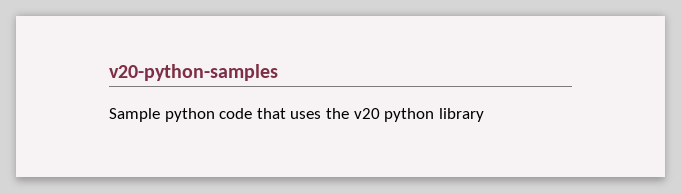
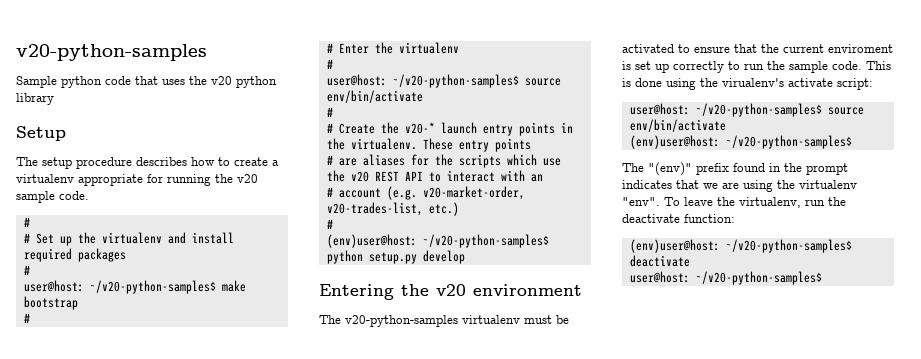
(484, 115) none -> [16,126,66,141] [16,157,279,169] [16,174,258,186] [16,191,89,203] [23,217,30,227] [23,232,234,246] [23,248,126,262] [23,265,30,275] [23,280,246,294] [23,296,78,310] [23,313,30,323] [326,42,459,54] [326,59,333,69] [326,74,561,88] [326,90,423,103] [326,107,333,117] [326,122,573,136] [326,138,531,152] [326,154,561,168] [326,170,543,182] [326,186,525,200] [326,202,459,216] [326,219,333,229] [326,234,549,248] [326,250,465,264] [319,284,582,300] [319,315,569,327] [622,44,893,53] [622,61,891,73] [622,78,873,90] [629,103,864,117] [629,119,726,132] [629,135,852,149] [622,162,848,176] [622,180,857,192] [622,197,846,208] [622,214,735,223] [629,239,852,253] [629,255,690,267] [629,271,822,285] // Setup // The setup procedure describes how to create a virtualenv appropriate for running the v20 sample code. // # // # Set up the virtualenv and install required packages // # // user@host: ~/v20-python-samples$ make bootstrap // # // # Enter the virtualenv // # // user@host: ~/v20-python-samples$ source env/bin/activate // # // # Create the v20-* launch entry points in the virtualenv. These entry points // # are aliases for the scripts which use the v20 REST API to interact with an // # account (e.g. v20-market-order, v20-trades-list, etc.) // # // (env)user@host: ~/v20-python-samples$ python setup.py develop // Entering the v20 environment // The v20-python-samples virtualenv must be activated to ensure that the current enviroment is set up correctly to run the sample code. This is done using the virualenv's activate script: // user@host: ~/v20-python-samples$ source env/bin/activate // (env)user@host: ~/v20-python-samples$ // The "(env)" prefix found in the prompt indicates that we are using the virtualenv "env". To leave the virtualenv, run the deactivate function: // (env)user@host: ~/v20-python-samples$ deactivate // user@host: ~/v20-python-samples$

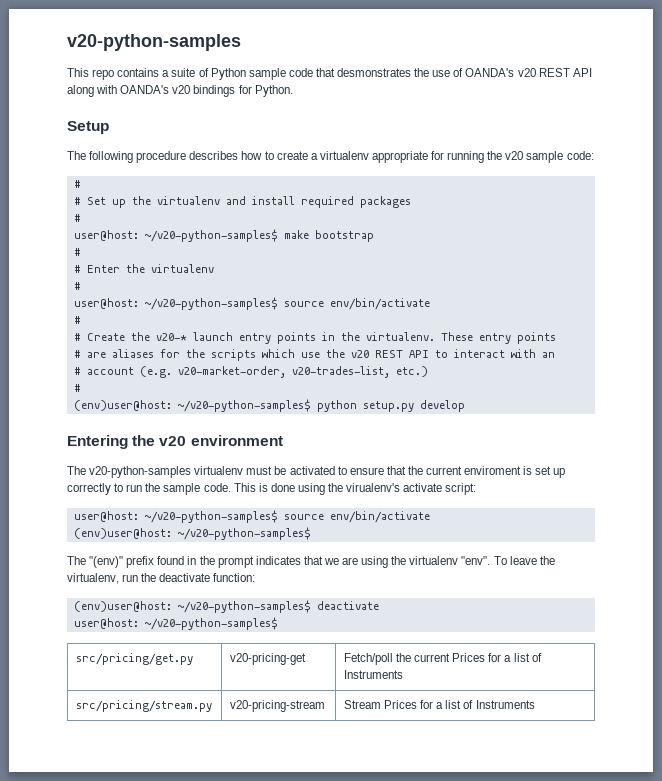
[16,76,277,88] [16,93,54,105] Sample python code that uses the v20 python library -> [67,68,592,80] [67,85,293,97] This repo contains a suite of Python sample code that desmonstrates the use of OANDA's v20 REST API along with OANDA's v20 bindings for Python.
[42,157,72,169] setup -> [89,151,134,163] following
[59,191,89,200] code. -> [566,151,594,160] code:
(822, 278) none -> [75,653,193,665] [229,653,306,665] [343,653,542,665] [343,670,403,679] [75,700,212,712] [229,700,325,712] [343,700,535,709] // src/pricing/get.py | v20-pricing-get | Fetch/poll the current Prices for a list of Instruments // src/pricing/stream.py | v20-pricing-stream | Stream Prices for a list of Instruments

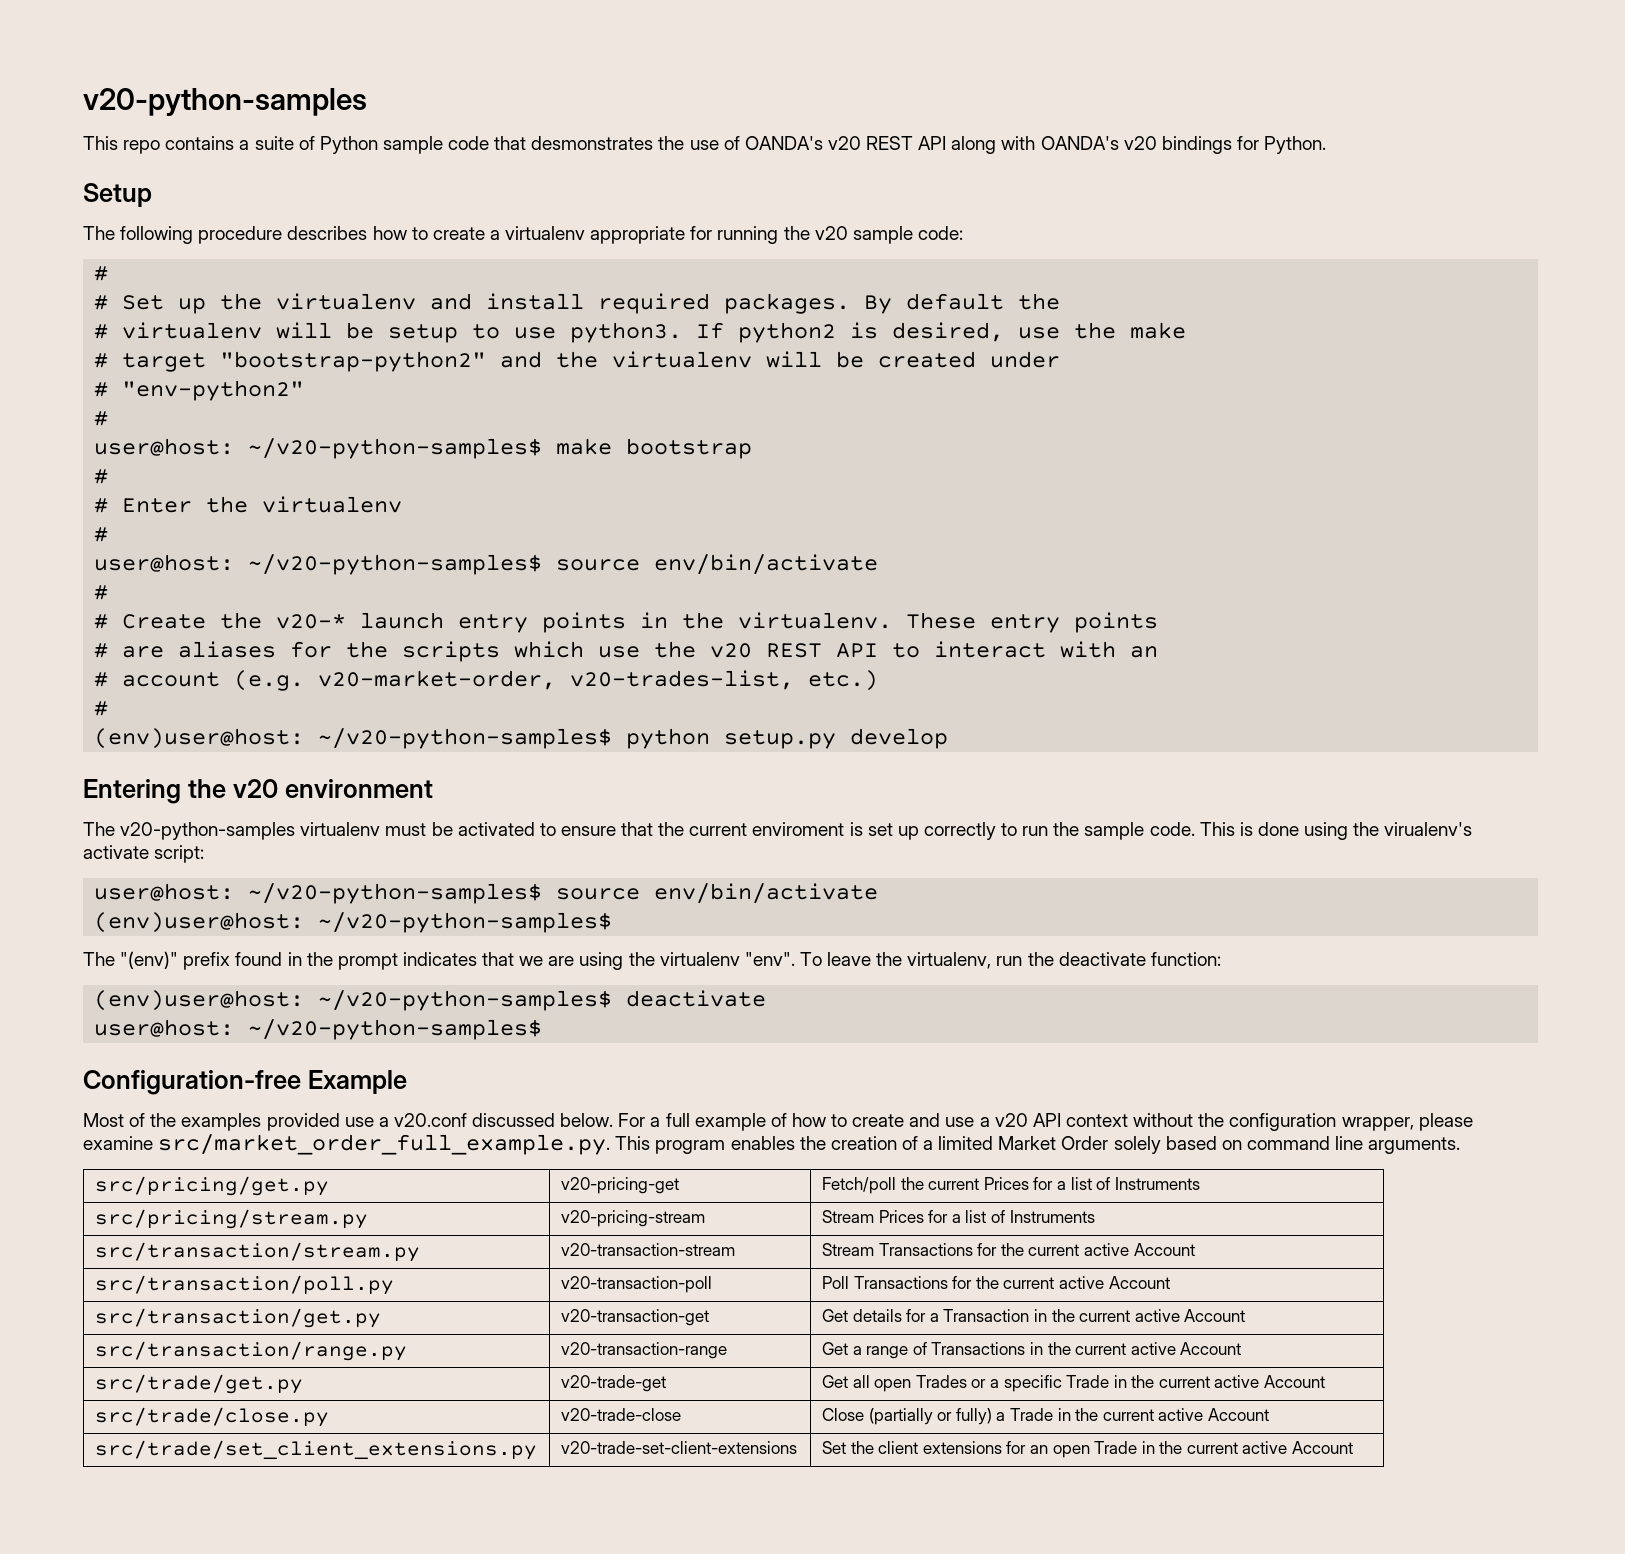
[359,196,411,208] packages -> [724,293,1061,314] [94,322,1187,343] [94,351,1061,372] [94,380,305,401] packages. By default the // # virtualenv will be setup to use python3. If python2 is desired, use the make // # target "bootstrap-python2" and the virtualenv will be created under // # "env-python2"
(278, 623) none -> [83,1070,407,1095] [83,1113,1473,1131] [83,1134,1461,1155] // Configuration-free Example // Most of the examples provided use a v20.conf discussed below. For a full example of how to create and use a v20 API context without the configuration wrapper, please examine src/market_order_full_example.py. This program enables the creation of a limited Market Order solely based on command line arguments.
(535, 704) none -> [94,1242,420,1262] [560,1243,735,1256] [821,1243,1195,1256] [94,1275,394,1295] [560,1276,712,1293] [821,1276,1170,1289] [94,1308,381,1328] [560,1309,709,1326] [821,1309,1246,1322] [94,1341,407,1361] [560,1342,727,1359] [821,1342,1242,1359] [94,1374,303,1394] [560,1375,666,1392] [821,1375,1326,1392] [94,1407,329,1427] [560,1408,681,1421] [821,1408,1269,1425] [94,1440,537,1460] [560,1441,797,1454] [821,1441,1354,1458] // src/transaction/stream.py | v20-transaction-stream | Stream Transactions for the current active Account // src/transaction/poll.py | v20-transaction-poll | Poll Transactions for the current active Account // src/transaction/get.py | v20-transaction-get | Get details for a Transaction in the current active Account // src/transaction/range.py | v20-transaction-range | Get a range of Transactions in the current active Account // src/trade/get.py | v20-trade-get | Get all open Trades or a specific Trade in the current active Account // src/trade/close.py | v20-trade-close | Close (partially or fully) a Trade in the current active Account // src/trade/set_client_extensions.py | v20-trade-set-client-extensions | Set the client extensions for an open Trade in the current active Account

